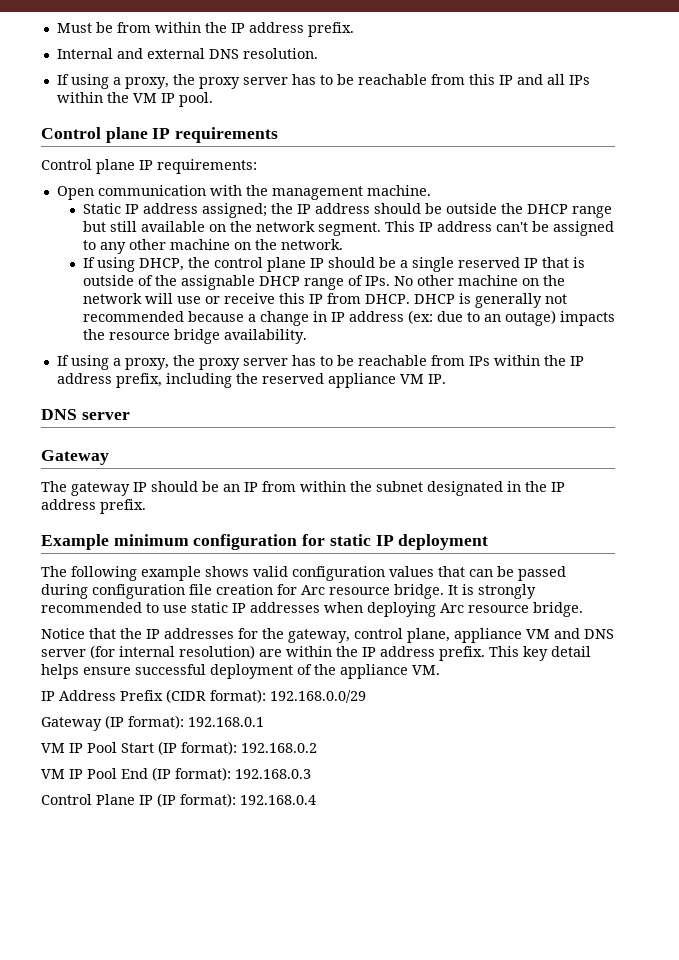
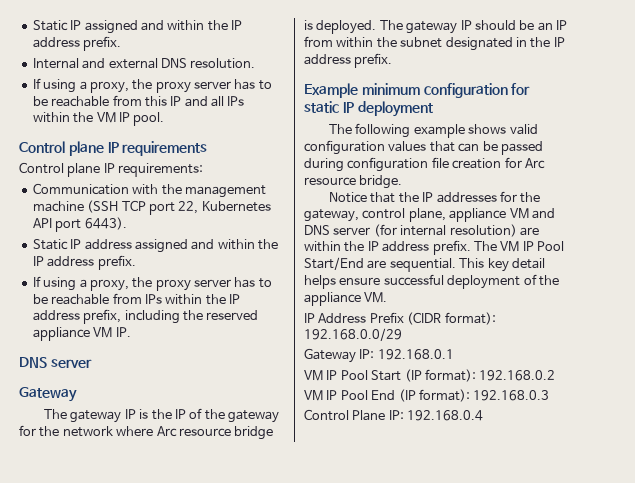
[56,22,151,33] Must be from -> [32,20,164,34] Static IP assigned and
[56,185,206,200] Open communication -> [32,183,129,195] Communication
[366,185,431,196] [82,203,612,218] [82,221,614,236] [82,239,343,254] [82,257,585,272] [82,275,565,290] [82,293,567,308] [82,310,615,326] [82,329,307,344] machine. // Static IP address assigned; the IP address should be outside the DHCP range but still available on the network segment. This IP address can't be assigned to any other machine on the network. // If using DHCP, the control plane IP should be a single reserved IP that is outside of the assignable DHCP range of IPs. No other machine on the network will use or receive this IP from DHCP. DHCP is generally not recommended because a change in IP address (ex: due to an outage) impacts the resource bridge availability. -> [32,200,271,215] [32,217,127,232] [32,239,278,253] [32,255,136,270] machine (SSH TCP port 22, Kubernetes API port 6443). // Static IP address assigned and within the IP address prefix.
(147, 487) none -> [139,408,280,423] [19,425,274,440] [304,20,472,34] is the IP of the gateway for the network where Arc resource bridge is deployed. The gateway IP
[448,584,536,599] [41,602,583,617] It is strongly recommended to use static IP addresses when deploying Arc resource bridge. -> (403, 182) none
(485, 653) none -> [473,241,564,252] [304,257,456,272] The VM IP Pool Start/End are sequential.
[105,715,184,729] (IP format): -> [359,349,375,359] IP:
[139,793,236,807] IP (IP format): -> [388,410,404,420] IP:

